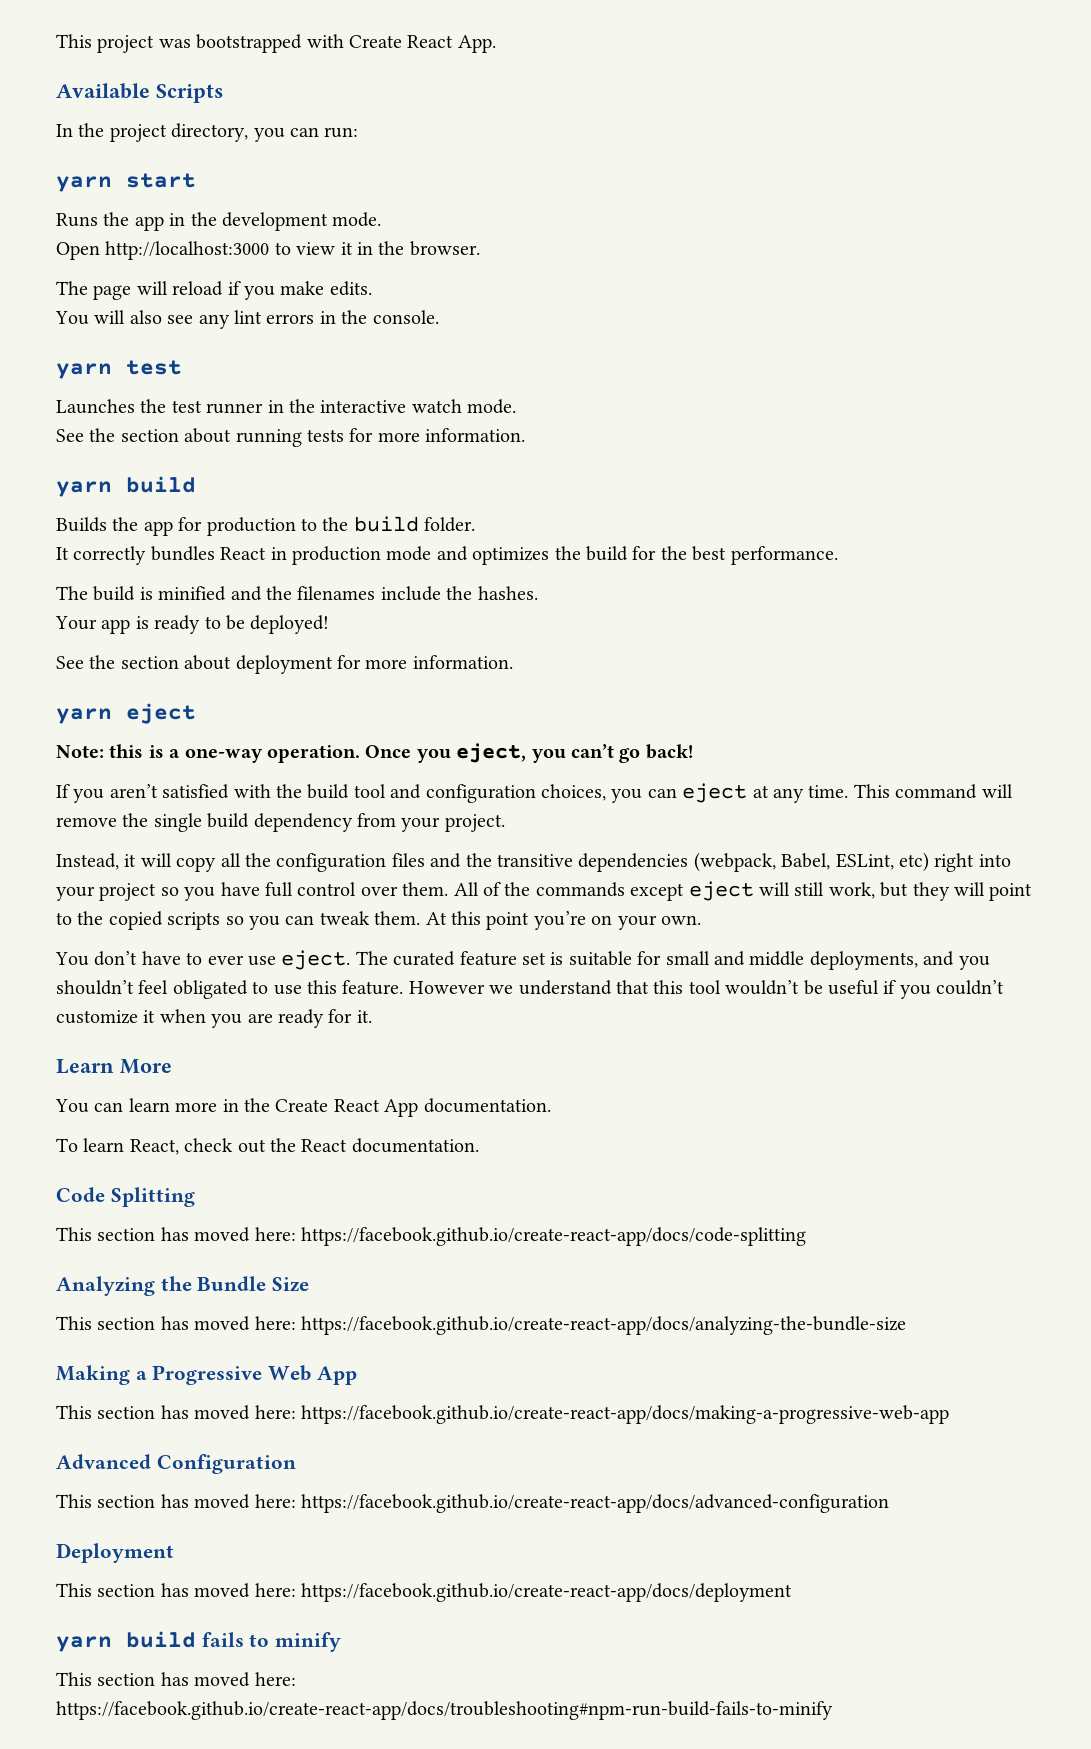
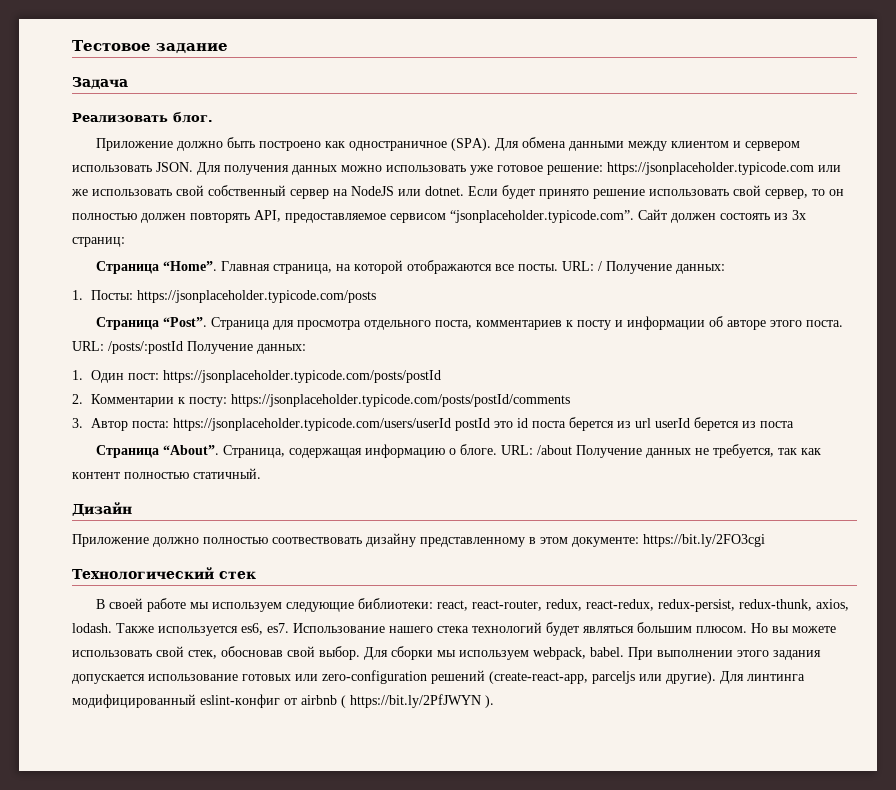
[56,34,496,53] [56,83,223,103] [56,123,359,142] [56,173,196,192] [56,212,382,231] [56,241,480,260] [56,281,372,300] [55,310,439,329] [56,360,182,379] [56,399,517,414] [56,428,526,447] [56,476,196,497] [56,516,476,536] [56,546,838,565] [56,586,538,601] [55,615,330,634] [56,655,513,674] [56,703,196,724] [56,743,693,763] [56,783,1013,803] [56,813,505,832] [56,852,1011,872] [56,881,1033,901] [56,911,701,930] [55,950,990,970] [56,980,1005,999] [56,1009,372,1028] [56,1059,172,1074] [55,1098,551,1117] [56,1138,479,1155] [56,1187,195,1207] [56,1227,806,1246] [56,1276,310,1296] [56,1316,906,1335] [56,1365,357,1385] [56,1405,949,1424] [56,1454,296,1474] [56,1494,889,1513] [56,1543,174,1563] [56,1583,792,1602] [56,1631,342,1652] [56,1672,296,1687] [56,1701,833,1720] This project was bootstrapped with Create React App. // Available Scripts // In the project directory, you can run: // yarn start // Runs the app in the development mode. // Open http://localhost:3000 to view it in the browser. // The page will reload if you make edits. // You will also see any lint errors in the console. // yarn test // Launches the test runner in the interactive watch mode. // See the section about running tests for more information. // yarn build // Builds the app for production to the build folder. // It correctly bundles React in production mode and optimizes the build for the best performance. // The build is minified and the filenames include the hashes. // Your app is ready to be deployed! // See the section about deployment for more information. // yarn eject // Note: this is a one-way operation. Once you eject, you can’t go back! // If you aren’t satisfied with the build tool and configuration choices, you can eject at any time. This command will remove the single build dependency from your project. // Instead, it will copy all the configuration files and the transitive dependencies (webpack, Babel, ESLint, etc) right into your project so you have full control over them. All of the commands except eject will still work, but they will point to the copied scripts so you can tweak them. At this point you’re on your own. // You don’t have to ever use eject. The curated feature set is suitable for small and middle deployments, and you shouldn’t feel obligated to use this feature. However we understand that this tool wouldn’t be useful if you couldn’t customize it when you are ready for it. // Learn More // You can learn more in the Create React App documentation. // To learn React, check out the React documentation. // Code Splitting // This section has moved here: https://facebook.github.io/create-react-app/docs/code-splitting // Analyzing the Bundle Size // This section has moved here: https://facebook.github.io/create-react-app/docs/analyzing-the-bundle-size // Making a Progressive Web App // This section has moved here: https://facebook.github.io/create-react-app/docs/making-a-progressive-web-app // Advanced Configuration // This section has moved here: https://facebook.github.io/create-react-app/docs/advanced-configuration // Deployment // This section has moved here: https://facebook.github.io/create-react-app/docs/deployment // yarn build fails to minify // This section has moved here: https://facebook.github.io/create-react-app/docs/troubleshooting#npm-run-build-fails-to-minify -> [72,40,228,54] [72,77,128,89] [72,111,213,123] [96,137,801,151] [72,162,841,175] [71,185,844,199] [72,209,806,223] [72,237,125,247] [96,260,726,274] [72,290,377,303] [96,316,844,330] [72,341,306,354] [72,370,442,383] [72,394,571,407] [72,417,795,431] [96,444,822,458] [72,468,261,479] [72,502,132,516] [72,533,765,547] [72,567,256,580] [96,598,850,612] [72,622,836,636] [72,646,821,660] [72,670,805,684] [72,694,494,708] Тестовое задание // Задача // Реализовать блог. // Приложение должно быть построено как одностраничное (SPA). Для обмена данными между клиентом и сервером использовать JSON. Для получения данных можно использовать уже готовое решение: https://jsonplaceholder.typicode.com или же использовать свой собственный сервер на NodeJS или dotnet. Если будет принято решение использовать свой сервер, то он полностью должен повторять API, предоставляемое сервисом “jsonplaceholder.typicode.com”. Сайт должен состоять из 3х страниц: // Страница “Home”. Главная страница, на которой отображаются все посты. URL: / Получение данных: // 1. Посты: https://jsonplaceholder.typicode.com/posts // Страница “Post”. Страница для просмотра отдельного поста, комментариев к посту и информации об авторе этого поста. URL: /posts/:postId Получение данных: // 1. Один пост: https://jsonplaceholder.typicode.com/posts/postId // 2. Комментарии к посту: https://jsonplaceholder.typicode.com/posts/postId/comments // 3. Автор поста: https://jsonplaceholder.typicode.com/users/userId postId это id поста берется из url userId берется из поста // Страница “About”. Страница, содержащая информацию о блоге. URL: /about Получение данных не требуется, так как контент полностью статичный. // Дизайн // Приложение должно полностью соотвествовать дизайну представленному в этом документе: https://bit.ly/2FO3cgi // Технологический стек // В своей работе мы используем следующие библиотеки: react, react-router, redux, react-redux, redux-persist, redux-thunk, axios, lodash. Также используется es6, es7. Использование нашего стека технологий будет являться большим плюсом. Но вы можете использовать свой стек, обосновав свой выбор. Для сборки мы используем webpack, babel. При выполнении этого задания допускается использование готовых или zero-configuration решений (create-react-app, parceljs или другие). Для линтинга модифицированный eslint-конфиг от airbnb ( https://bit.ly/2PfJWYN ).

